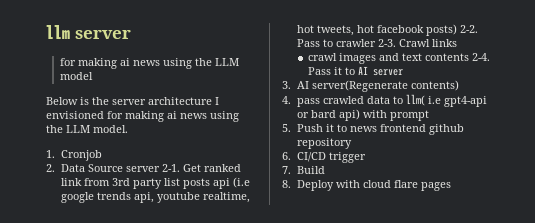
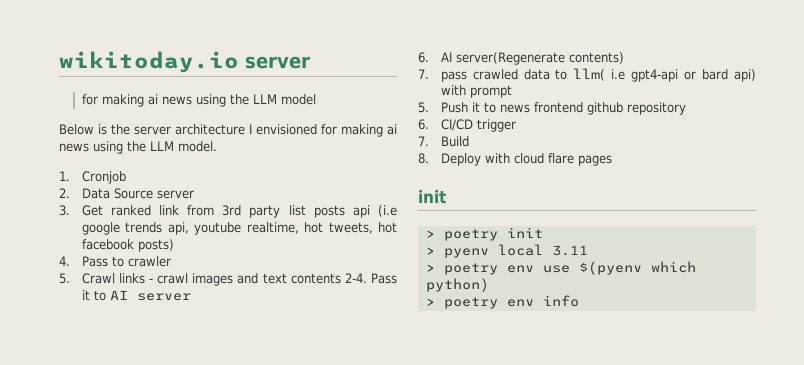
[46,25,70,39] llm -> [59,51,239,73] wikitoday.io
[161,164,180,172] 2-1. -> [59,205,70,216] // 3.
[459,25,478,33] 2-2. -> [59,256,70,266] // 4.
[377,39,396,47] 2-3. -> [59,273,70,284] // 5.
(457, 43) // -> [148,278,153,283] -
[282,81,291,89] 3. -> [418,52,429,63] 6.
[282,96,291,104] 4. -> [418,69,429,79] 7.
(451, 186) none -> [418,190,446,203] [425,227,543,241] [425,244,588,258] [425,261,696,275] [425,278,489,292] [425,295,579,309] // init // > poetry init // > pyenv local 3.11 // > poetry env use $(pyenv which python) // > poetry env info

